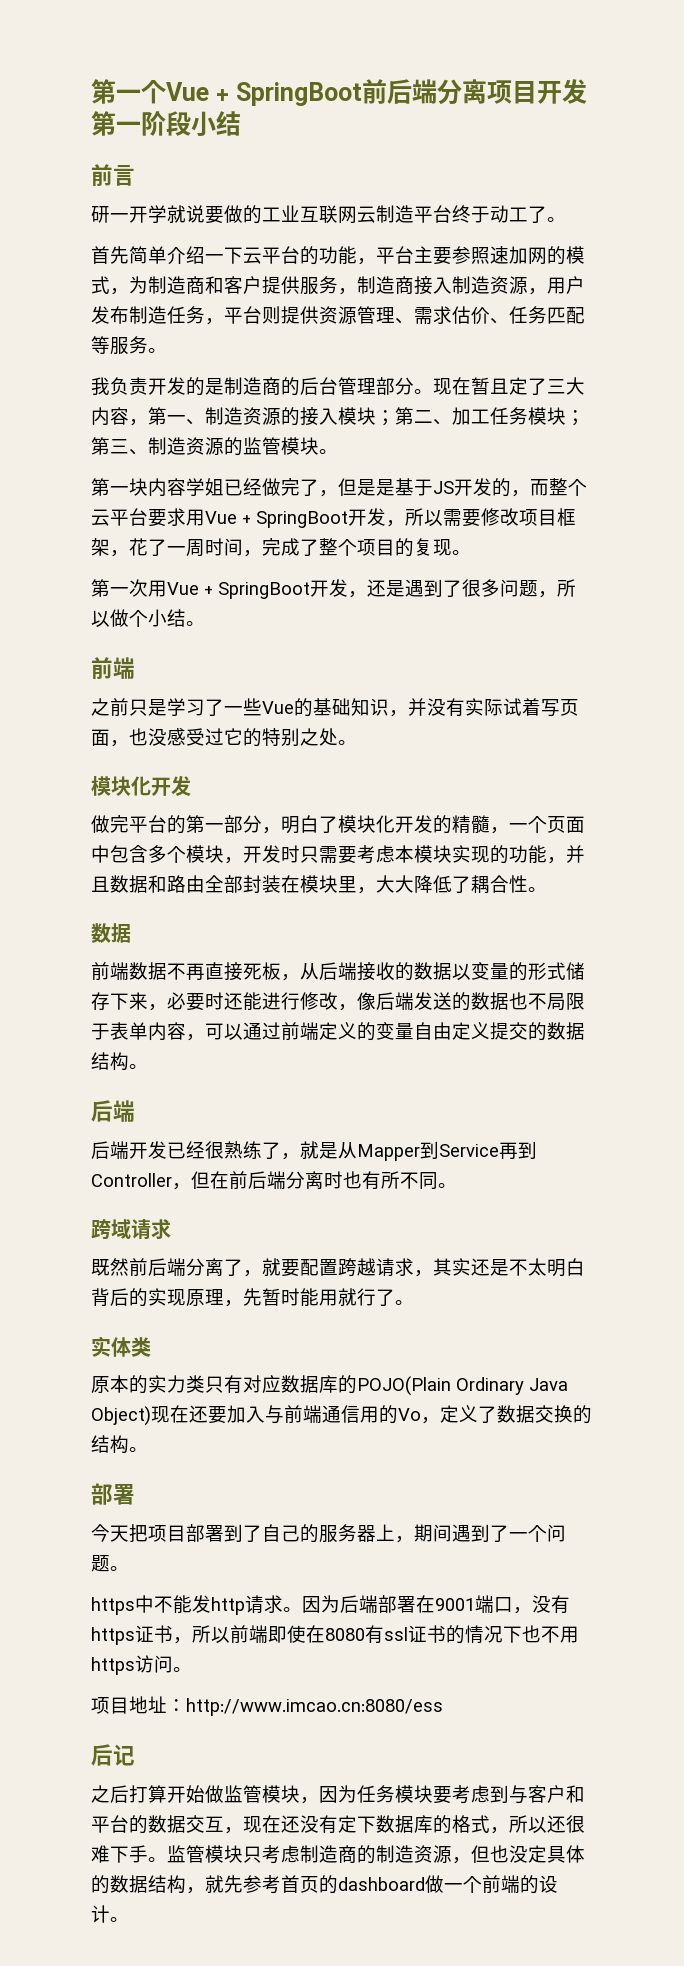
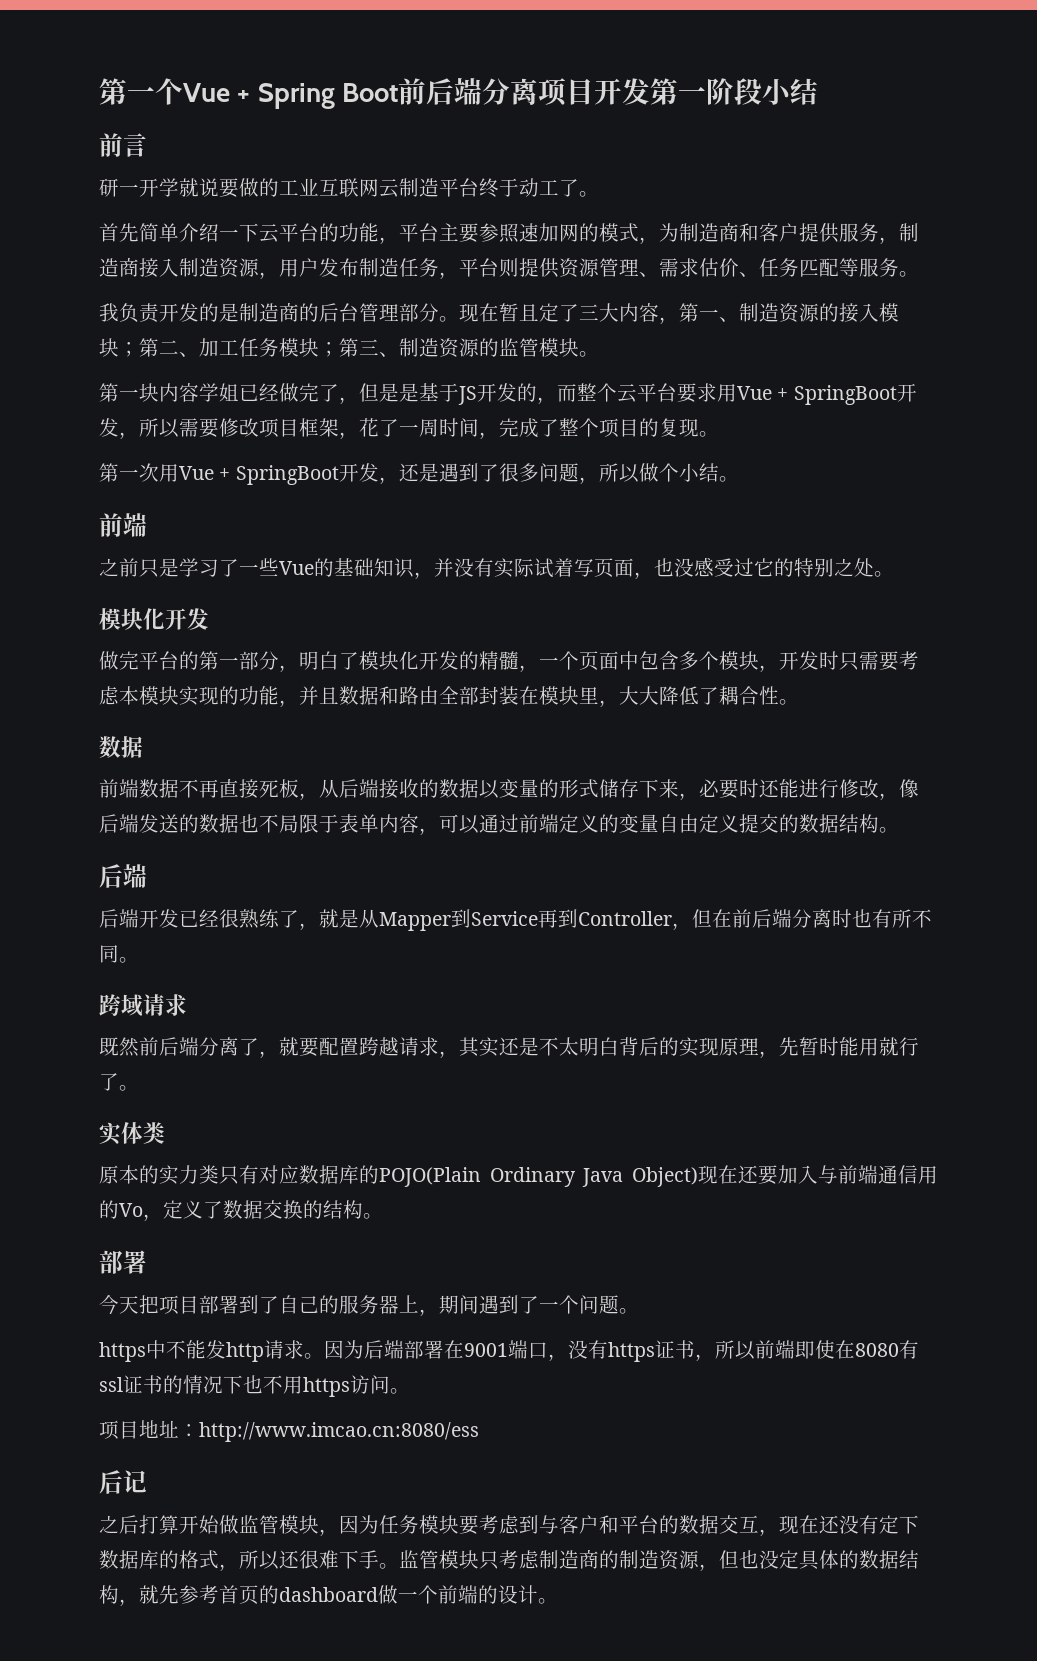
[235,82,362,106] SpringBoot -> [257,83,399,109] Spring Boot

